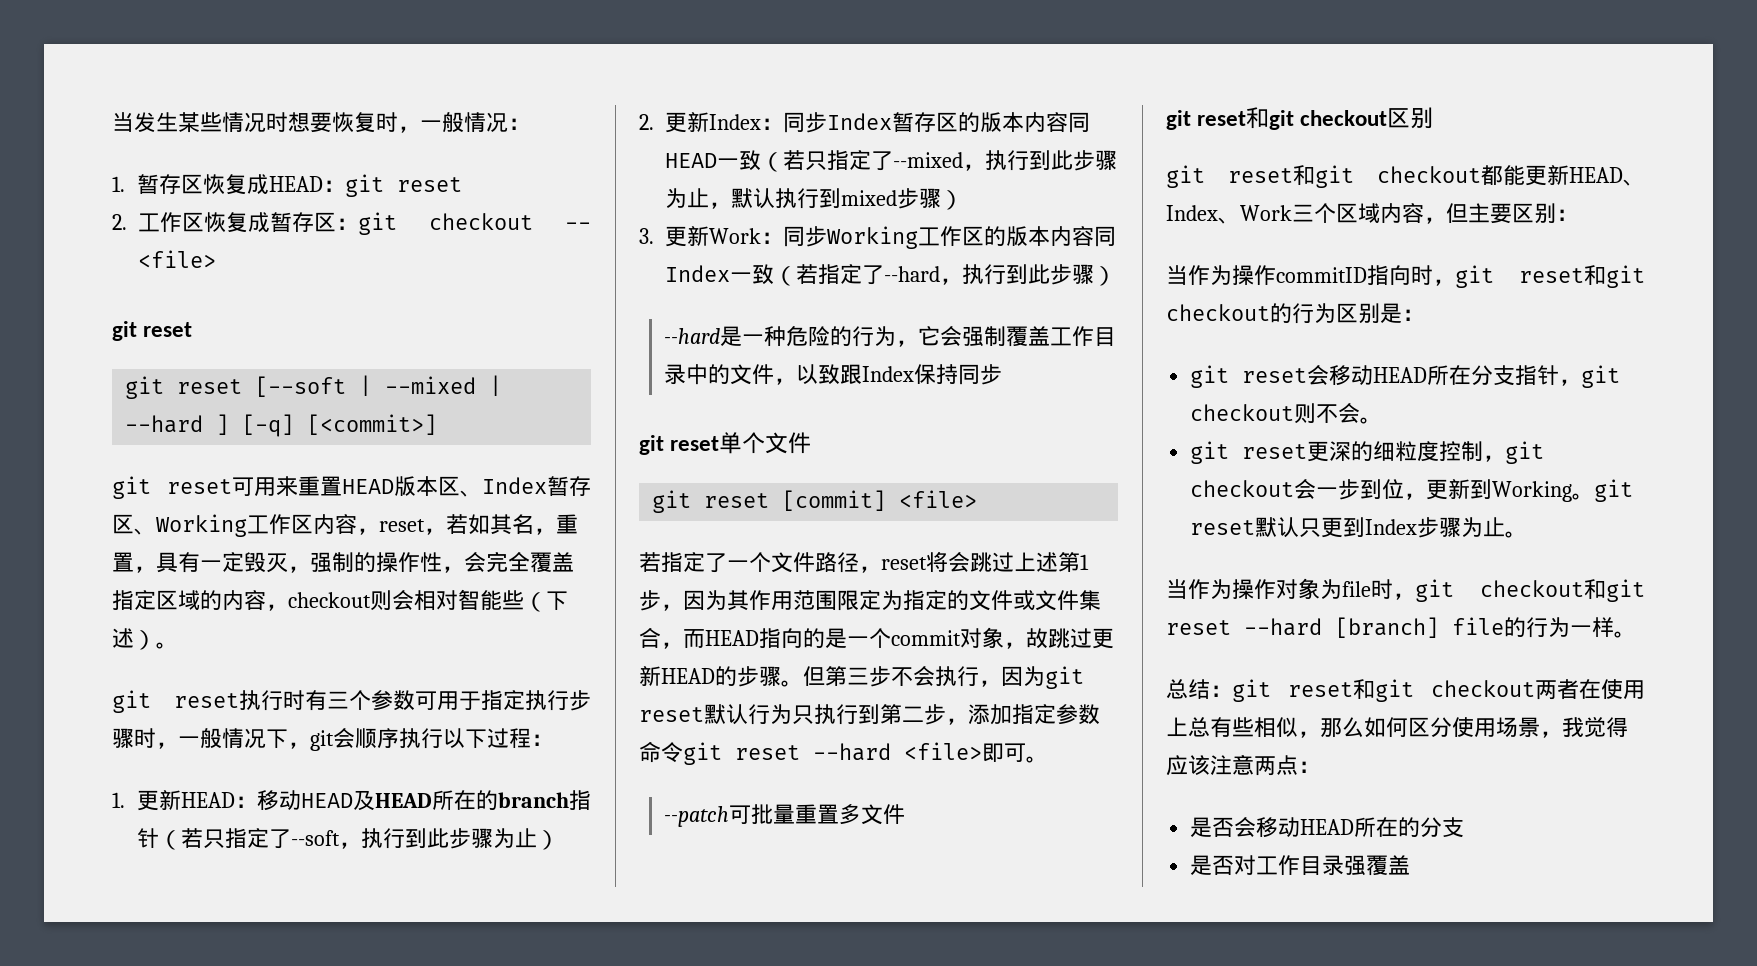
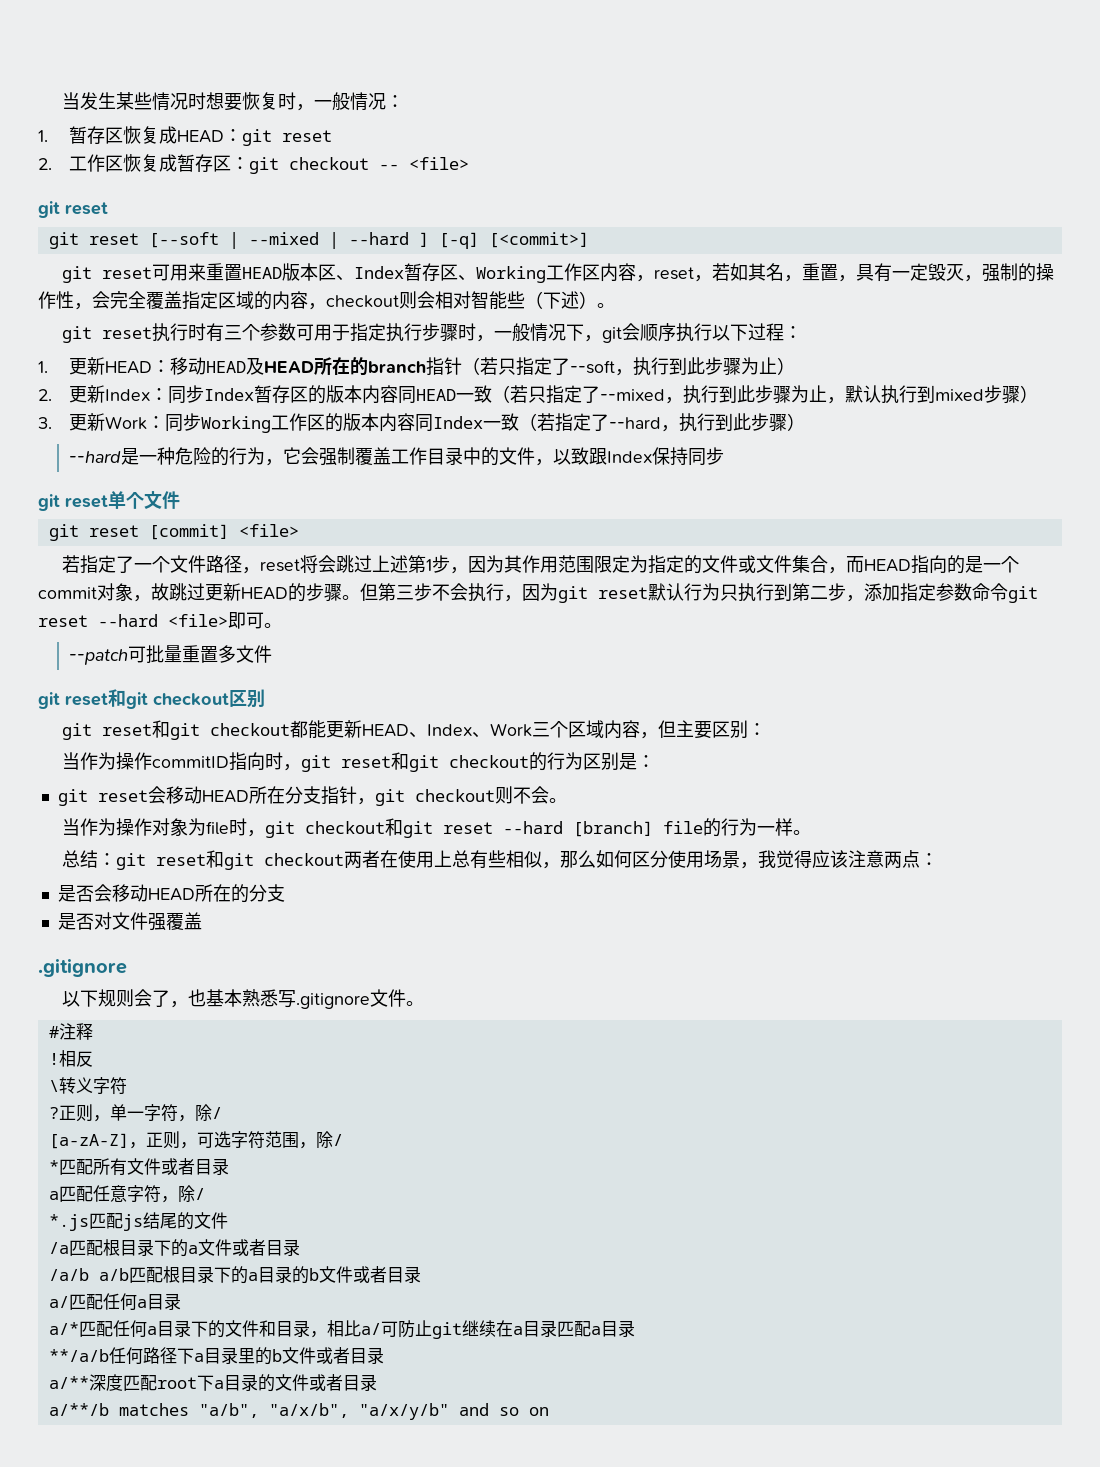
[1190,441,1545,464] [1190,479,1634,502] [1190,517,1528,538] // git reset更深的细粒度控制，git checkout会一步到位，更新到Working。git reset默认只更到Index步骤为止。 -> (567, 800) none
[1256,855,1345,876] 工作目录 -> [111,912,148,930] 文件
(1411, 865) none -> [38,958,127,977] [62,989,425,1009] [48,1023,93,1040] [48,1050,93,1067] [48,1077,127,1095] [48,1104,222,1122] [48,1131,343,1149] [48,1158,229,1176] [48,1185,205,1203] [48,1212,228,1231] [48,1239,300,1257] [48,1266,421,1284] [48,1293,181,1310] [48,1320,635,1339] [48,1347,384,1365] [48,1374,377,1392] [48,1403,549,1420] // .gitignore // 以下规则会了，也基本熟悉写.gitignore文件。 // #注释 // !相反 // \转义字符 // ?正则，单一字符，除/ // [a-zA-Z]，正则，可选字符范围，除/ // *匹配所有文件或者目录 // a匹配任意字符，除/ // *.js匹配js结尾的文件 // /a匹配根目录下的a文件或者目录 // /a/b a/b匹配根目录下的a目录的b文件或者目录 // a/匹配任何a目录 // a/*匹配任何a目录下的文件和目录，相比a/可防止git继续在a目录匹配a目录 // **/a/b任何路径下a目录里的b文件或者目录 // a/**深度匹配root下a目录的文件或者目录 // a/**/b matches "a/b", "a/x/b", "a/x/y/b" and so on

